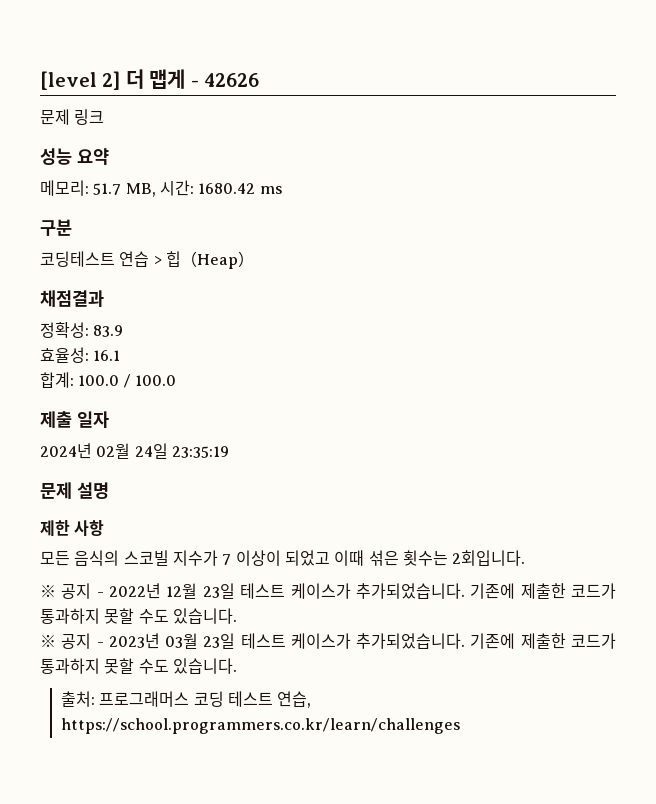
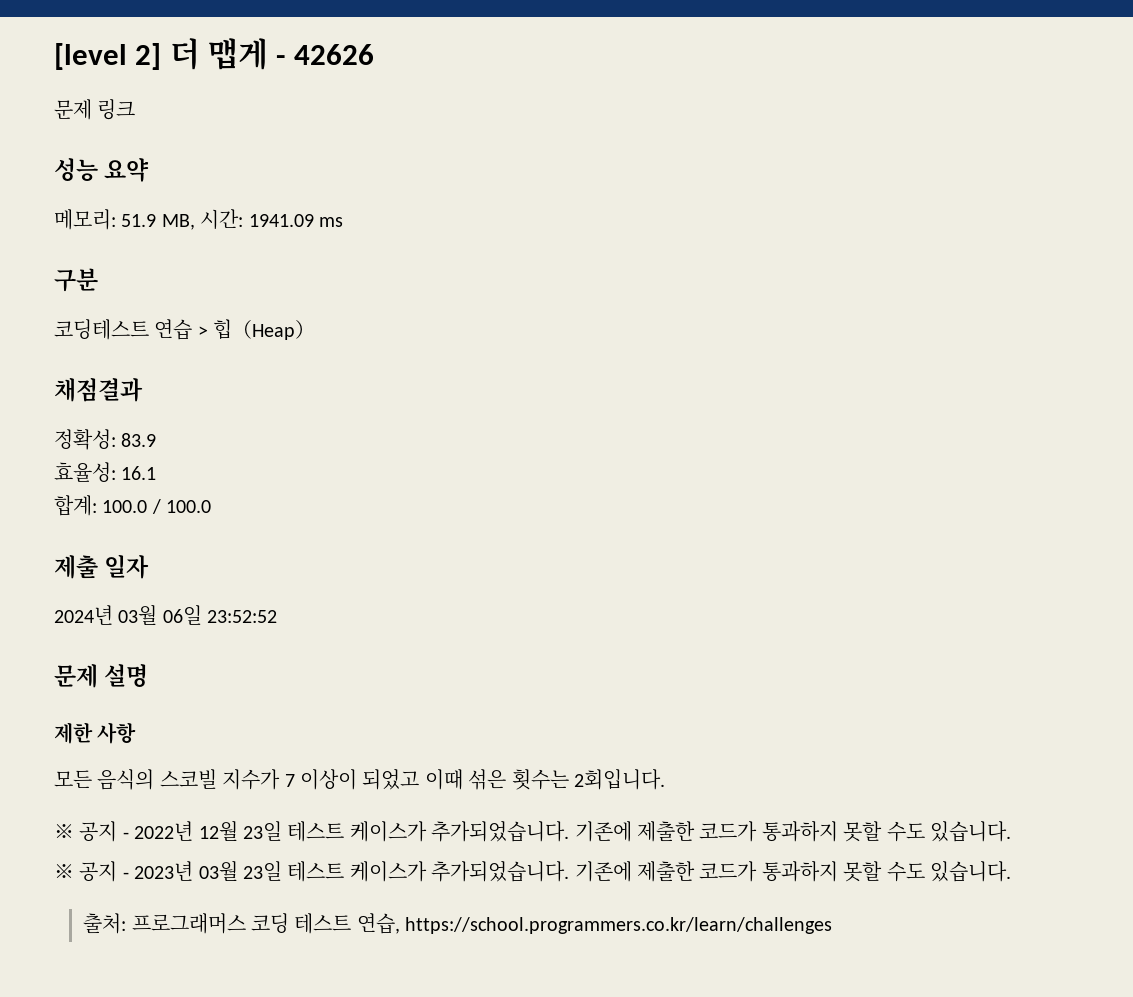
[93,183,122,195] 51.7 -> [121,214,157,227] 51.9
[198,183,256,194] 1680.42 -> [248,214,314,227] 1941.09
[96,443,229,459] 02월 24일 23:35:19 -> [118,604,278,625] 03월 06일 23:52:52

